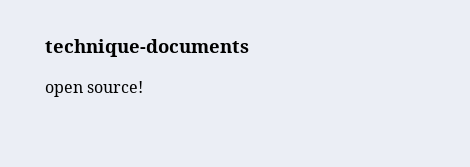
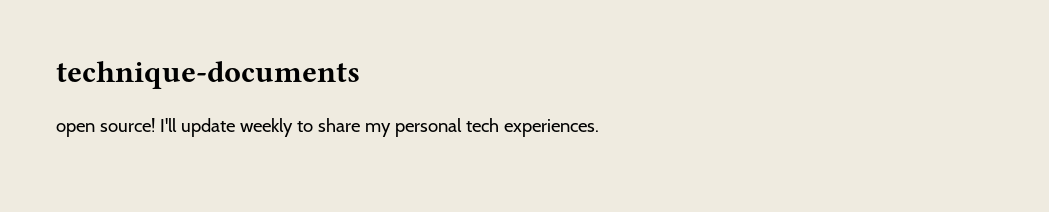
(144, 87) none -> [159,118,599,137] I'll update weekly to share my personal tech experiences.

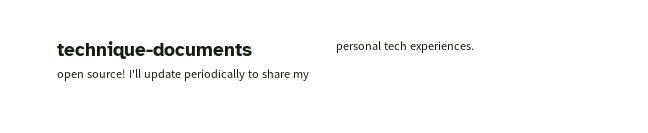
[239,118,293,137] weekly -> [183,69,245,81] periodically

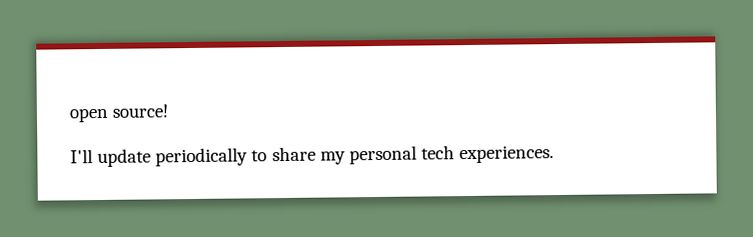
[57,41,252,59] technique-documents // -> (69, 115) none
(126, 73) none -> (169, 111) //

